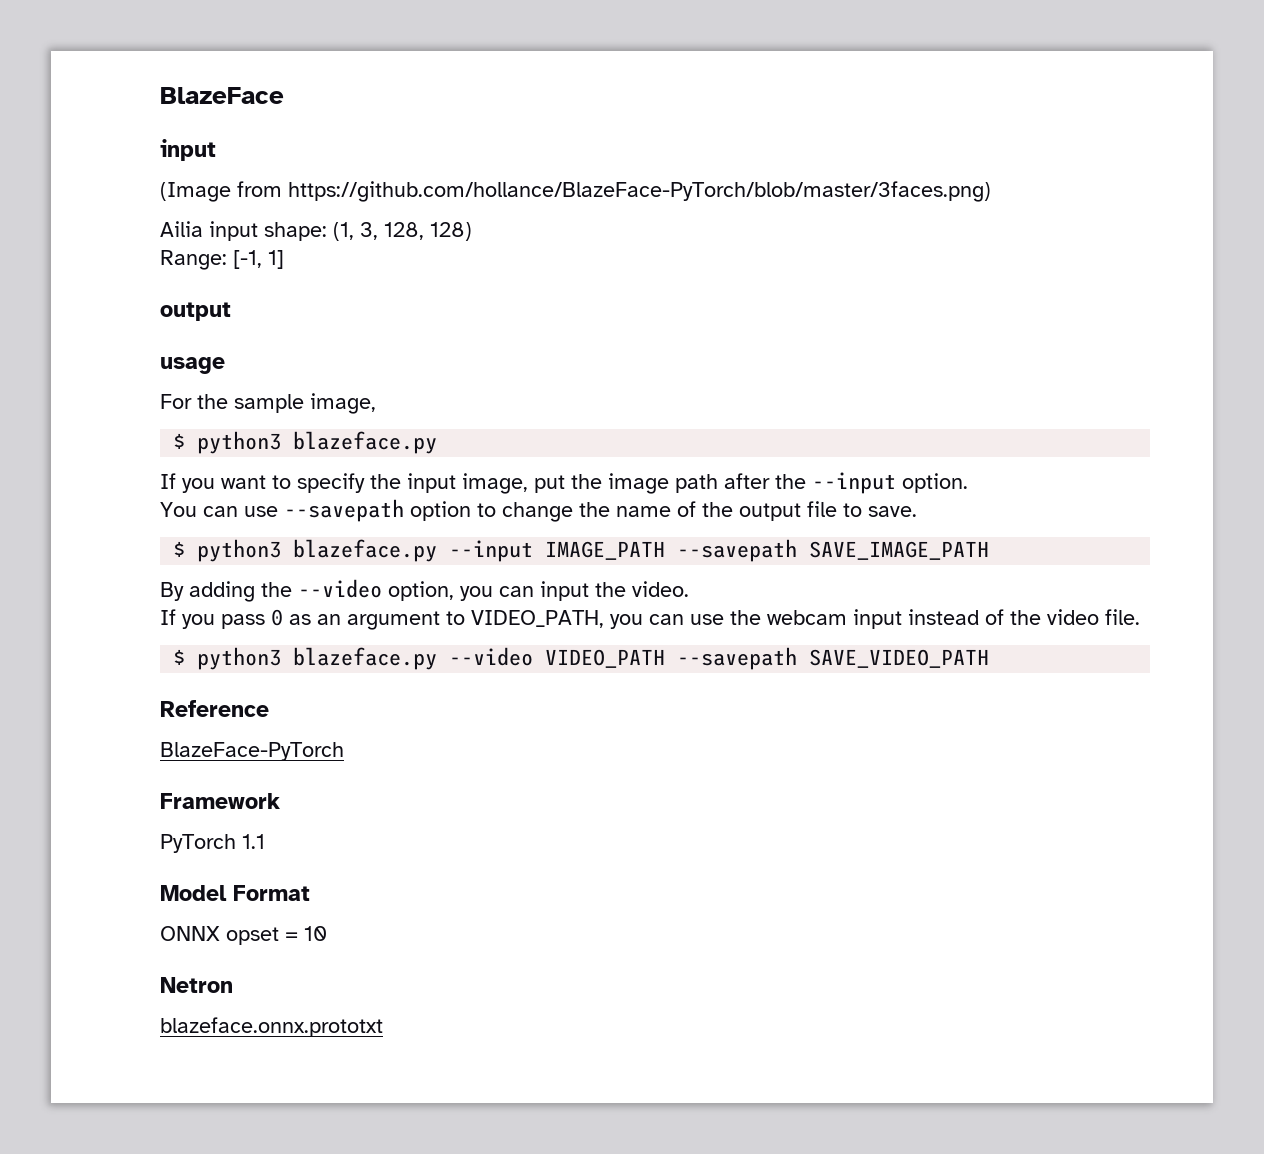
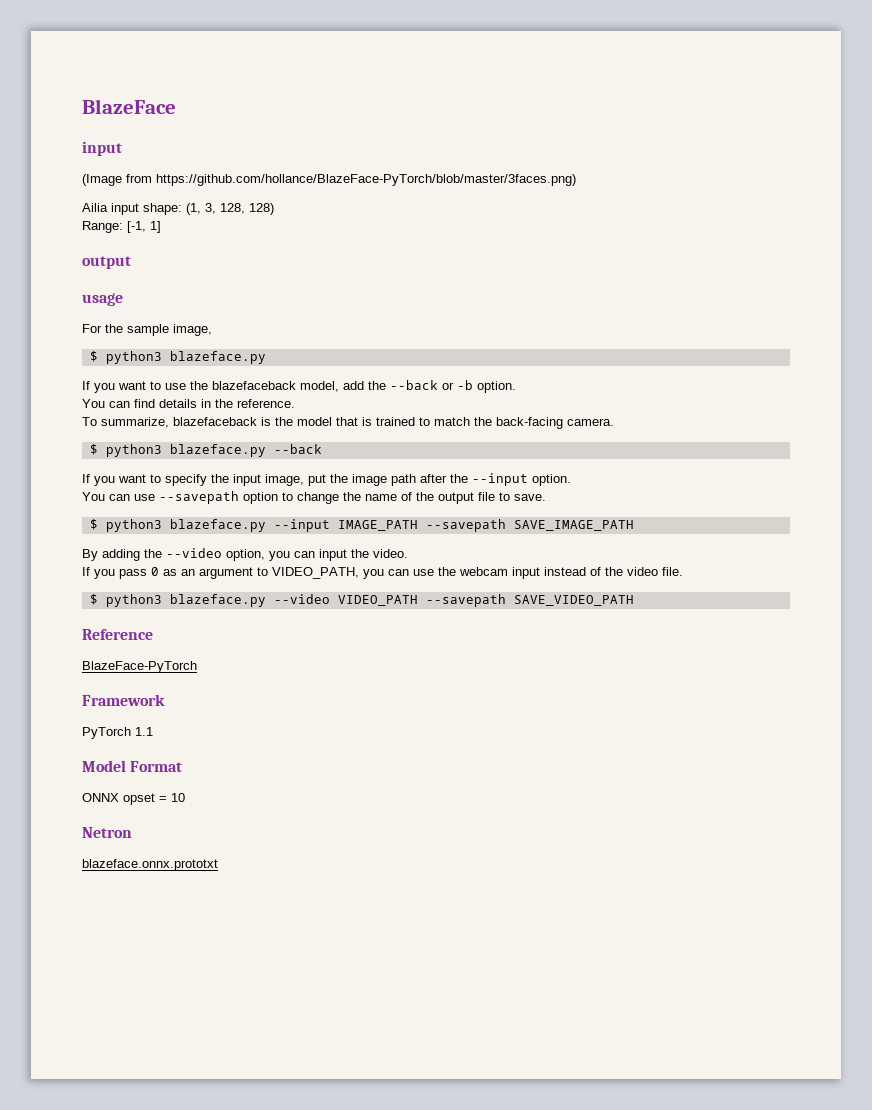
(438, 442) none -> [82,380,516,393] [82,399,295,408] [82,417,614,429] [89,444,322,457] // If you want to use the blazefaceback model, add the --back or -b option. // You can find details in the reference. // To summarize, blazefaceback is the model that is trained to match the back-facing camera. // $ python3 blazeface.py --back

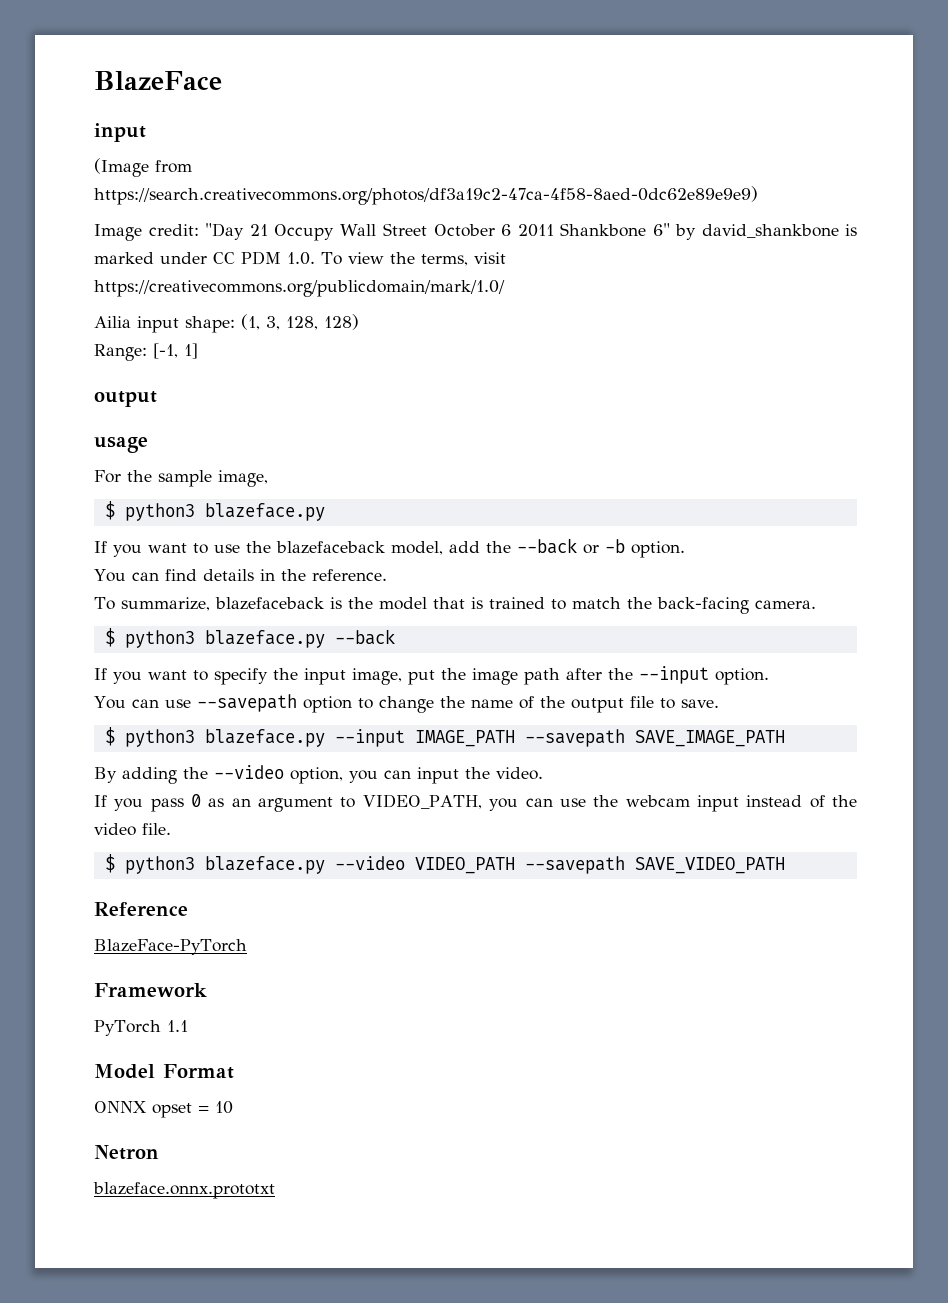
[156,174,576,186] https://github.com/hollance/BlazeFace-PyTorch/blob/master/3faces.png) -> [94,186,758,205] [94,223,857,241] [94,251,506,266] [94,280,505,297] https://search.creativecommons.org/photos/df3a19c2-47ca-4f58-8aed-0dc62e89e9e9) // Image credit: "Day 21 Occupy Wall Street October 6 2011 Shankbone 6" by david_shankbone is marked under CC PDM 1.0. To view the terms, visit https://creativecommons.org/publicdomain/mark/1.0/

